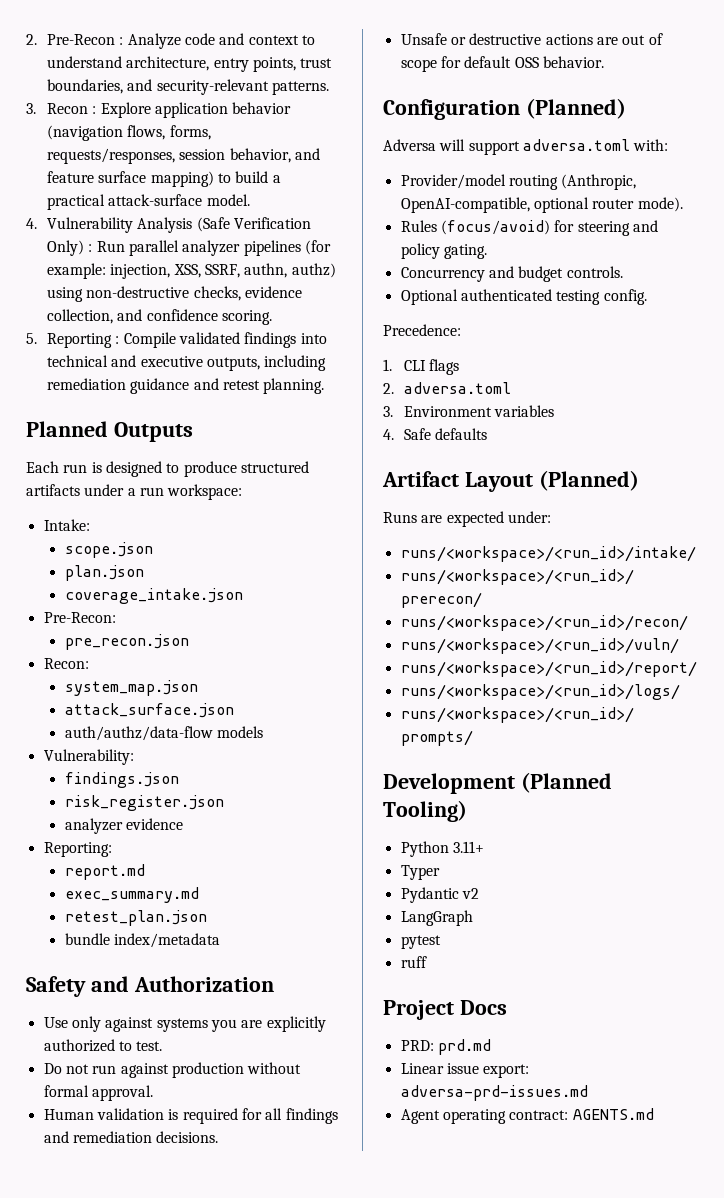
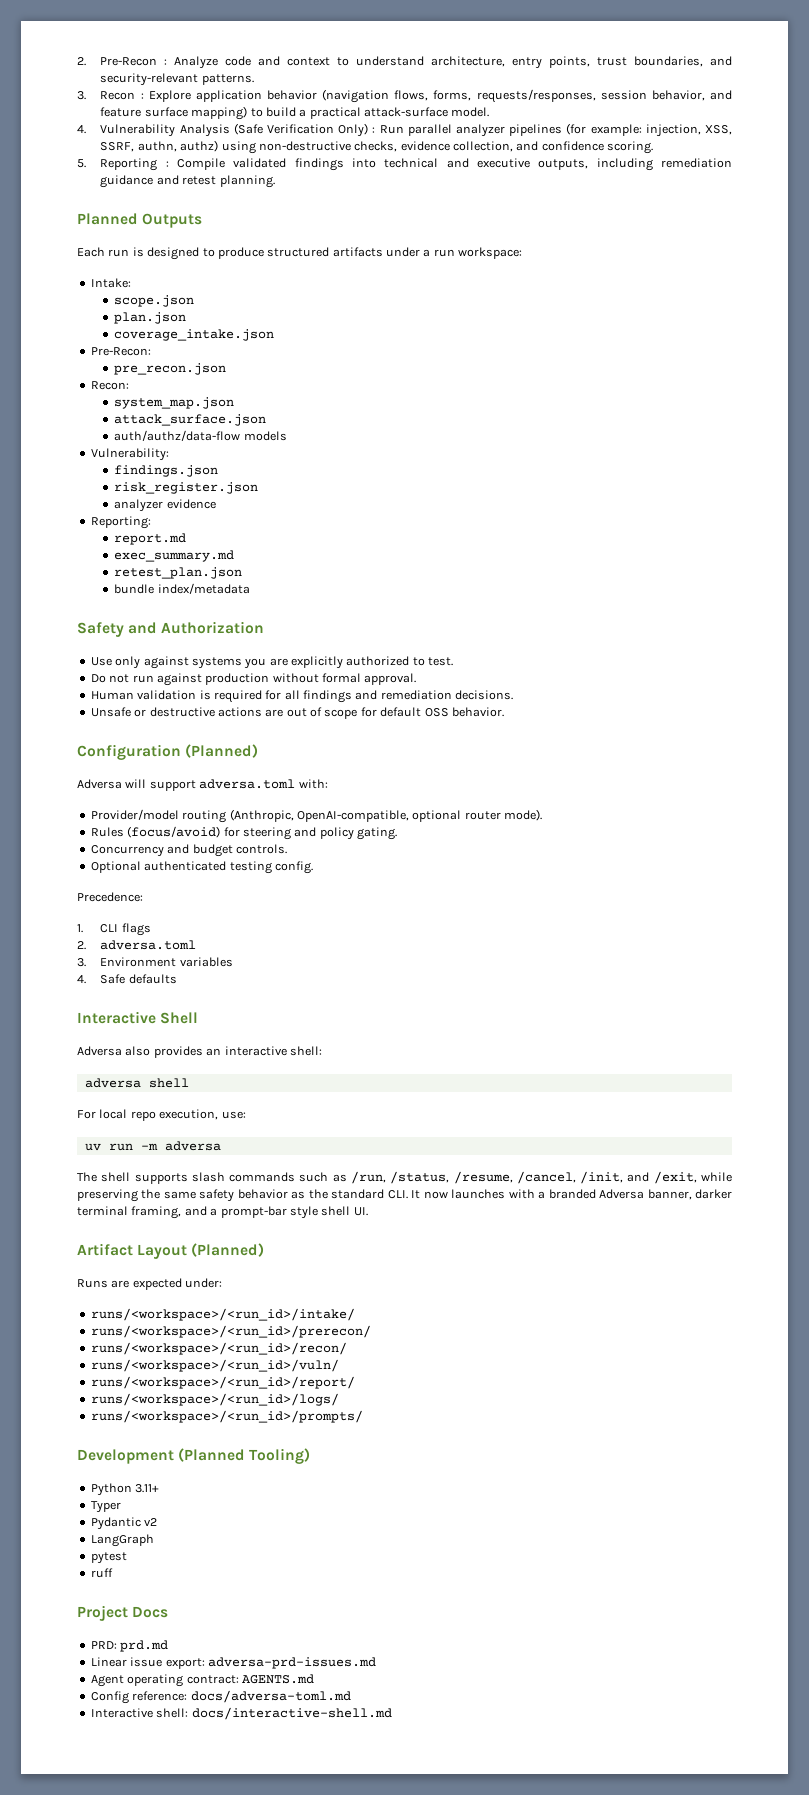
(488, 434) none -> [77,1011,199,1024] [77,1046,322,1058] [84,1078,189,1088] [77,1109,246,1121] [84,1141,221,1151] [77,1171,733,1184] [77,1189,733,1202] [77,1206,368,1219] // Interactive Shell // Adversa also provides an interactive shell: // adversa shell // For local repo execution, use: // uv run -m adversa // The shell supports slash commands such as /run, /status, /resume, /cancel, /init, and /exit, while preserving the same safety behavior as the standard CLI. It now launches with a branded Adversa banner, darker terminal framing, and a prompt-bar style shell UI.
(654, 1114) none -> [90,1690,351,1704] [90,1707,392,1720] // Config reference: docs/adversa-toml.md // Interactive shell: docs/interactive-shell.md

